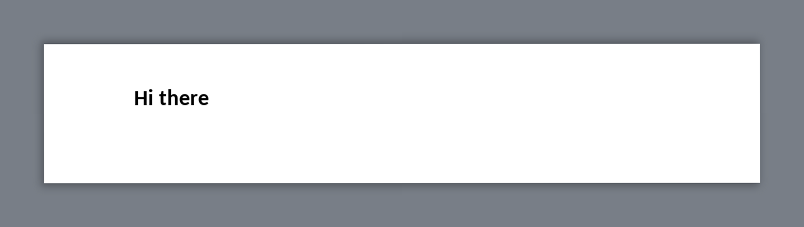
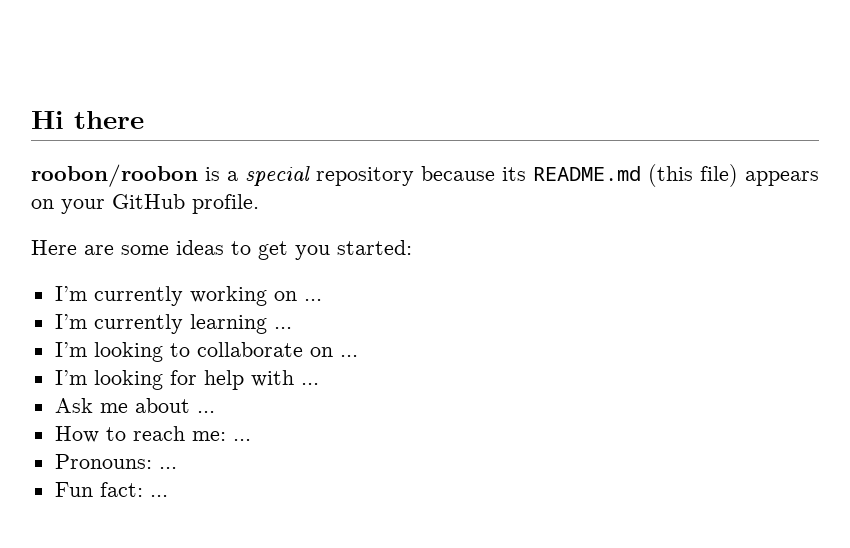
(209, 97) none -> [31,164,819,187] [31,194,259,214] [31,240,412,260] [54,286,322,306] [54,314,292,334] [54,342,358,362] [54,370,319,390] [54,398,215,413] [54,426,251,443] [54,454,177,469] [54,482,168,497] // roobon/roobon is a special repository because its README.md (this file) appears on your GitHub profile. // Here are some ideas to get you started: // I’m currently working on ... // I’m currently learning ... // I’m looking to collaborate on ... // I’m looking for help with ... // Ask me about ... // How to reach me: ... // Pronouns: ... // Fun fact: ...

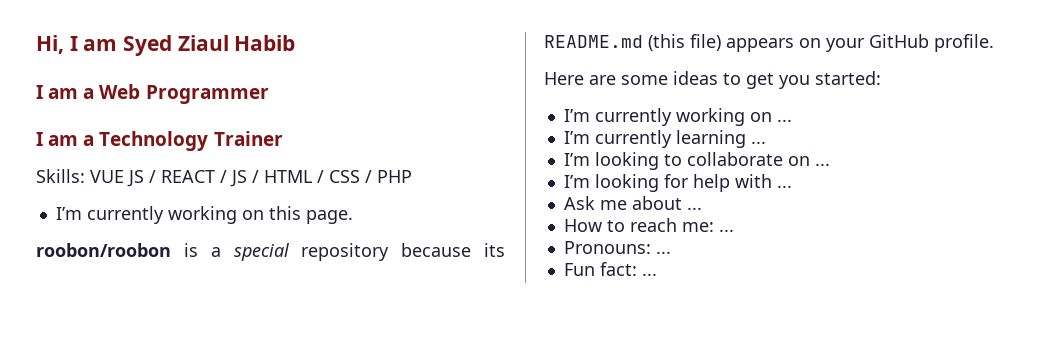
[31,111,144,129] Hi there -> [36,35,296,56] [36,84,269,104] [36,131,283,151] [36,169,412,187] [55,206,353,224] Hi, I am Syed Ziaul Habib // I am a Web Programmer // I am a Technology Trainer // Skills: VUE JS / REACT / JS / HTML / CSS / PHP // I’m currently working on this page.

